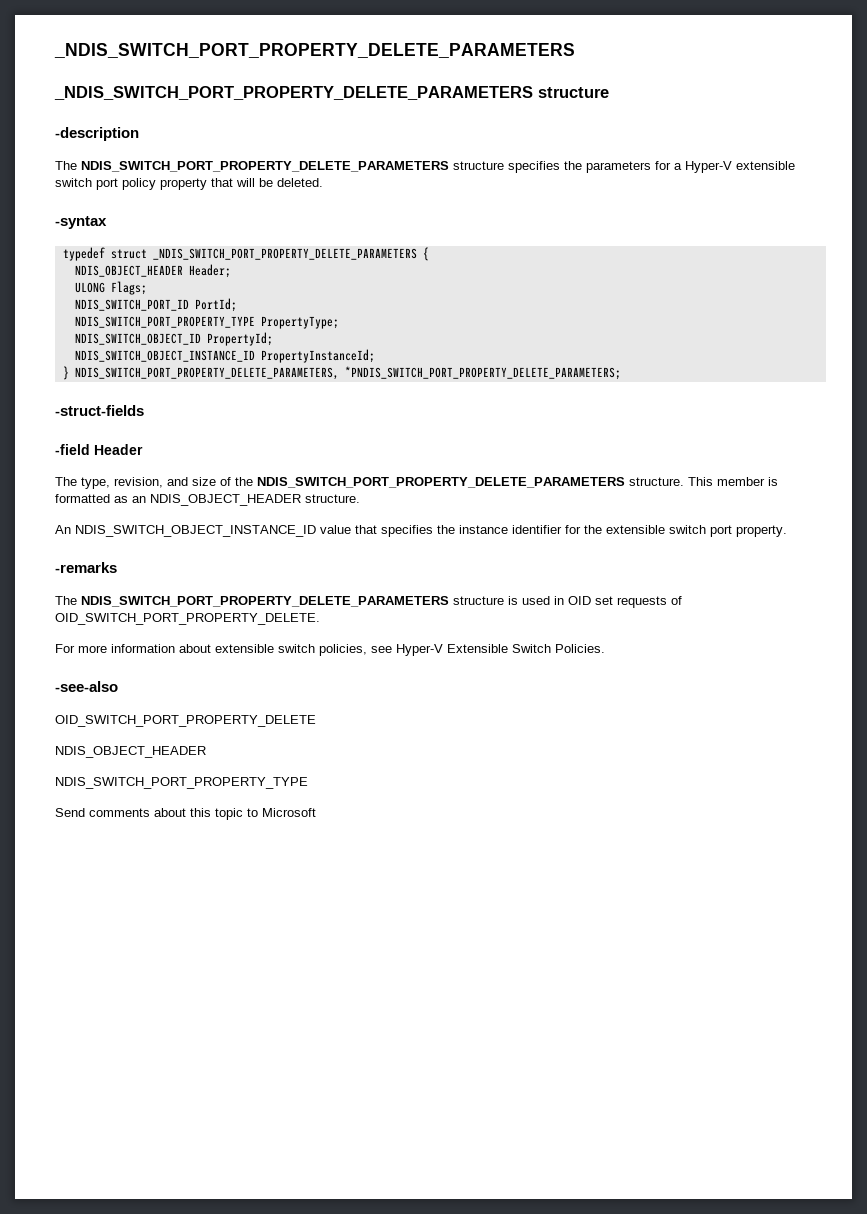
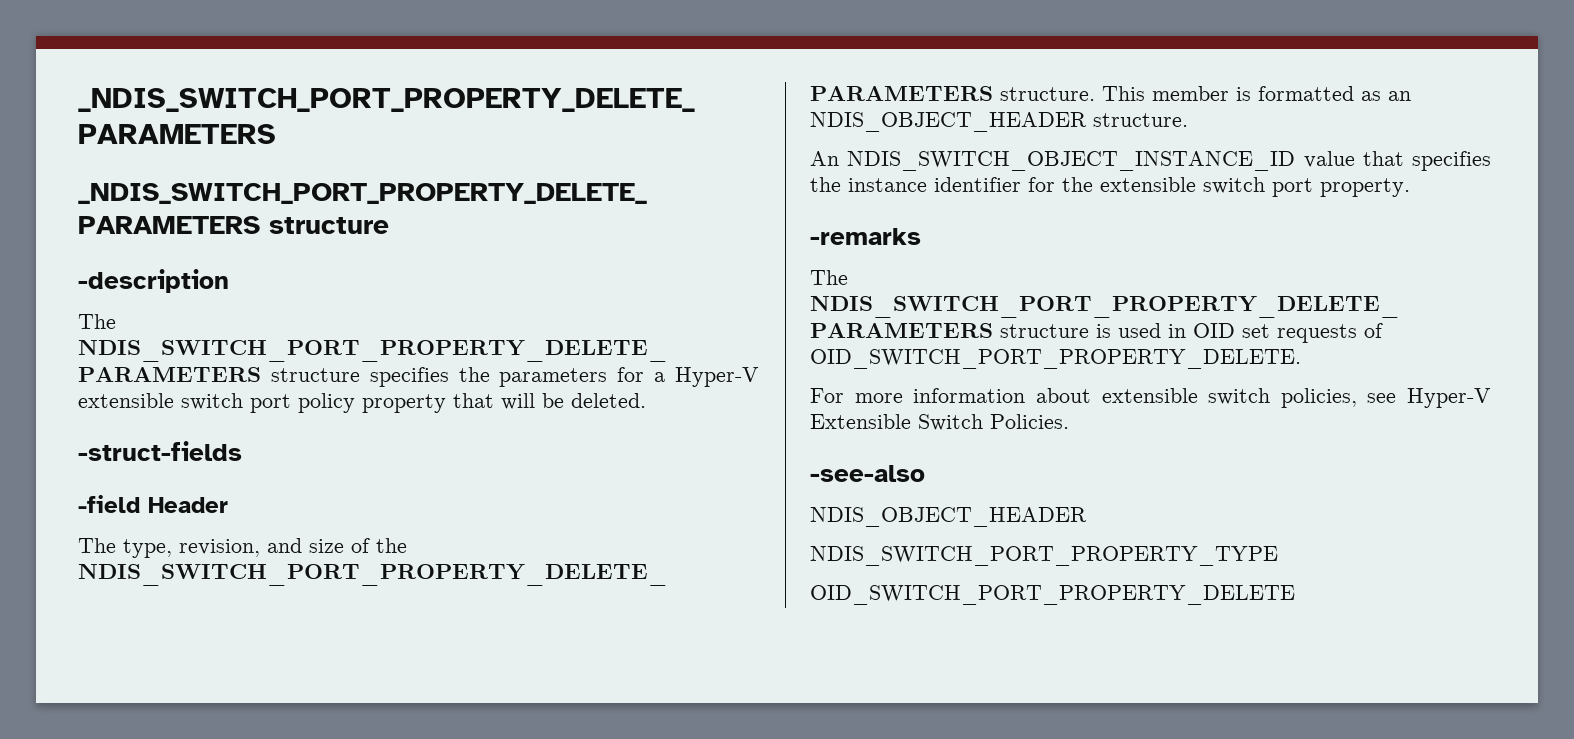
[55,216,107,229] [62,247,429,261] [74,264,231,278] [74,281,147,295] [74,298,237,312] [74,316,339,329] [74,332,273,346] [74,349,375,363] [62,366,621,380] // -syntax // typedef struct _NDIS_SWITCH_PORT_PROPERTY_DELETE_PARAMETERS { // NDIS_OBJECT_HEADER Header; // ULONG Flags; // NDIS_SWITCH_PORT_ID PortId; // NDIS_SWITCH_PORT_PROPERTY_TYPE PropertyType; // NDIS_SWITCH_OBJECT_ID PropertyId; // NDIS_SWITCH_OBJECT_INSTANCE_ID PropertyInstanceId; // } NDIS_SWITCH_PORT_PROPERTY_DELETE_PARAMETERS, *PNDIS_SWITCH_PORT_PROPERTY_DELETE_PARAMETERS; -> (646, 400) none
[55,715,316,727] // OID_SWITCH_PORT_PROPERTY_DELETE -> (925, 473) none
[55,808,316,820] Send comments about this topic to Microsoft -> [810,585,1295,605] OID_SWITCH_PORT_PROPERTY_DELETE

